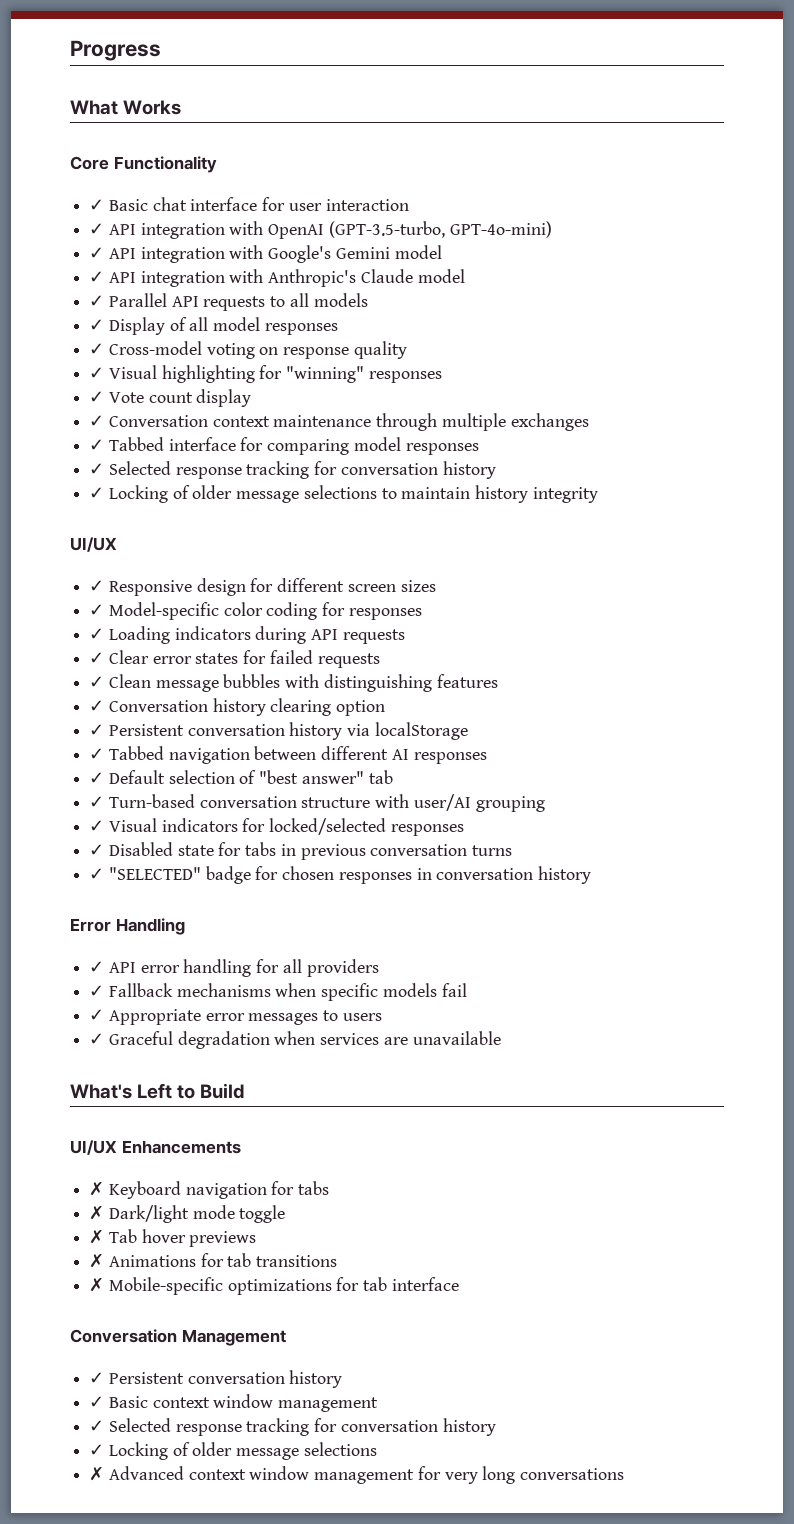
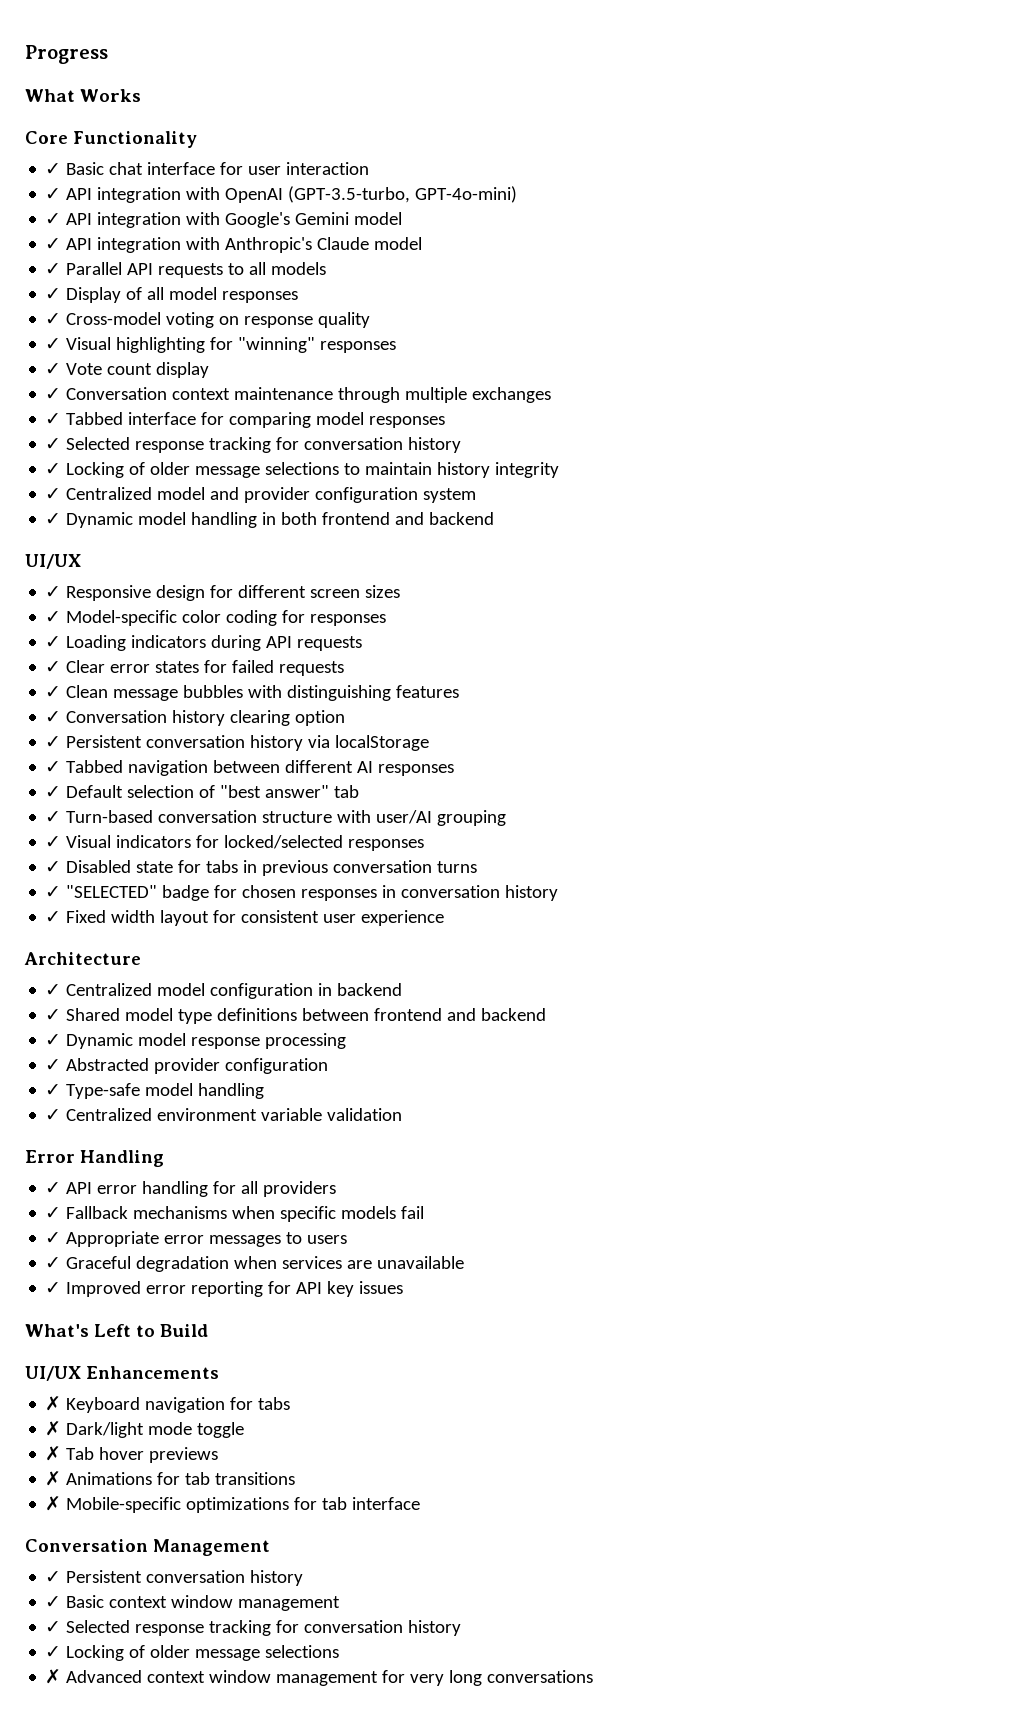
(598, 495) none -> [45,487,477,503] [45,512,495,528] // ✓ Centralized model and provider configuration system // ✓ Dynamic model handling in both frontend and backend
(592, 875) none -> [45,910,445,926] [24,952,141,965] [45,983,403,999] [45,1008,547,1024] [45,1033,347,1049] [45,1058,329,1074] [45,1083,265,1099] [45,1108,403,1121] // ✓ Fixed width layout for consistent user experience // Architecture // ✓ Centralized model configuration in backend // ✓ Shared model type definitions between frontend and backend // ✓ Dynamic model response processing // ✓ Abstracted provider configuration // ✓ Type-safe model handling // ✓ Centralized environment variable validation
(501, 1038) none -> [45,1281,404,1297] // ✓ Improved error reporting for API key issues

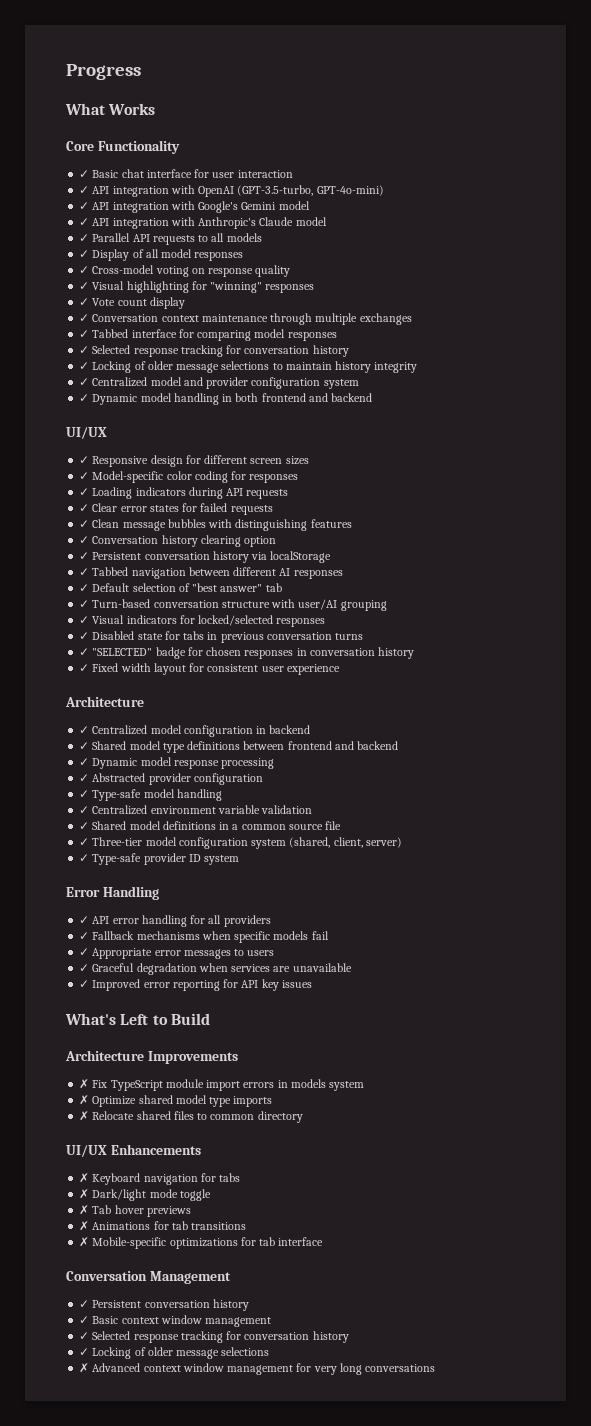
(403, 1114) none -> [79,821,342,830] [79,837,402,849] [79,853,240,865] // ✓ Shared model definitions in a common source file // ✓ Three-tier model configuration system (shared, client, server) // ✓ Type-safe provider ID system
(209, 1330) none -> [65,1050,238,1064] [79,1079,365,1091] [79,1095,273,1107] [79,1111,303,1123] // Architecture Improvements // ✗ Fix TypeScript module import errors in models system // ✗ Optimize shared model type imports // ✗ Relocate shared files to common directory

